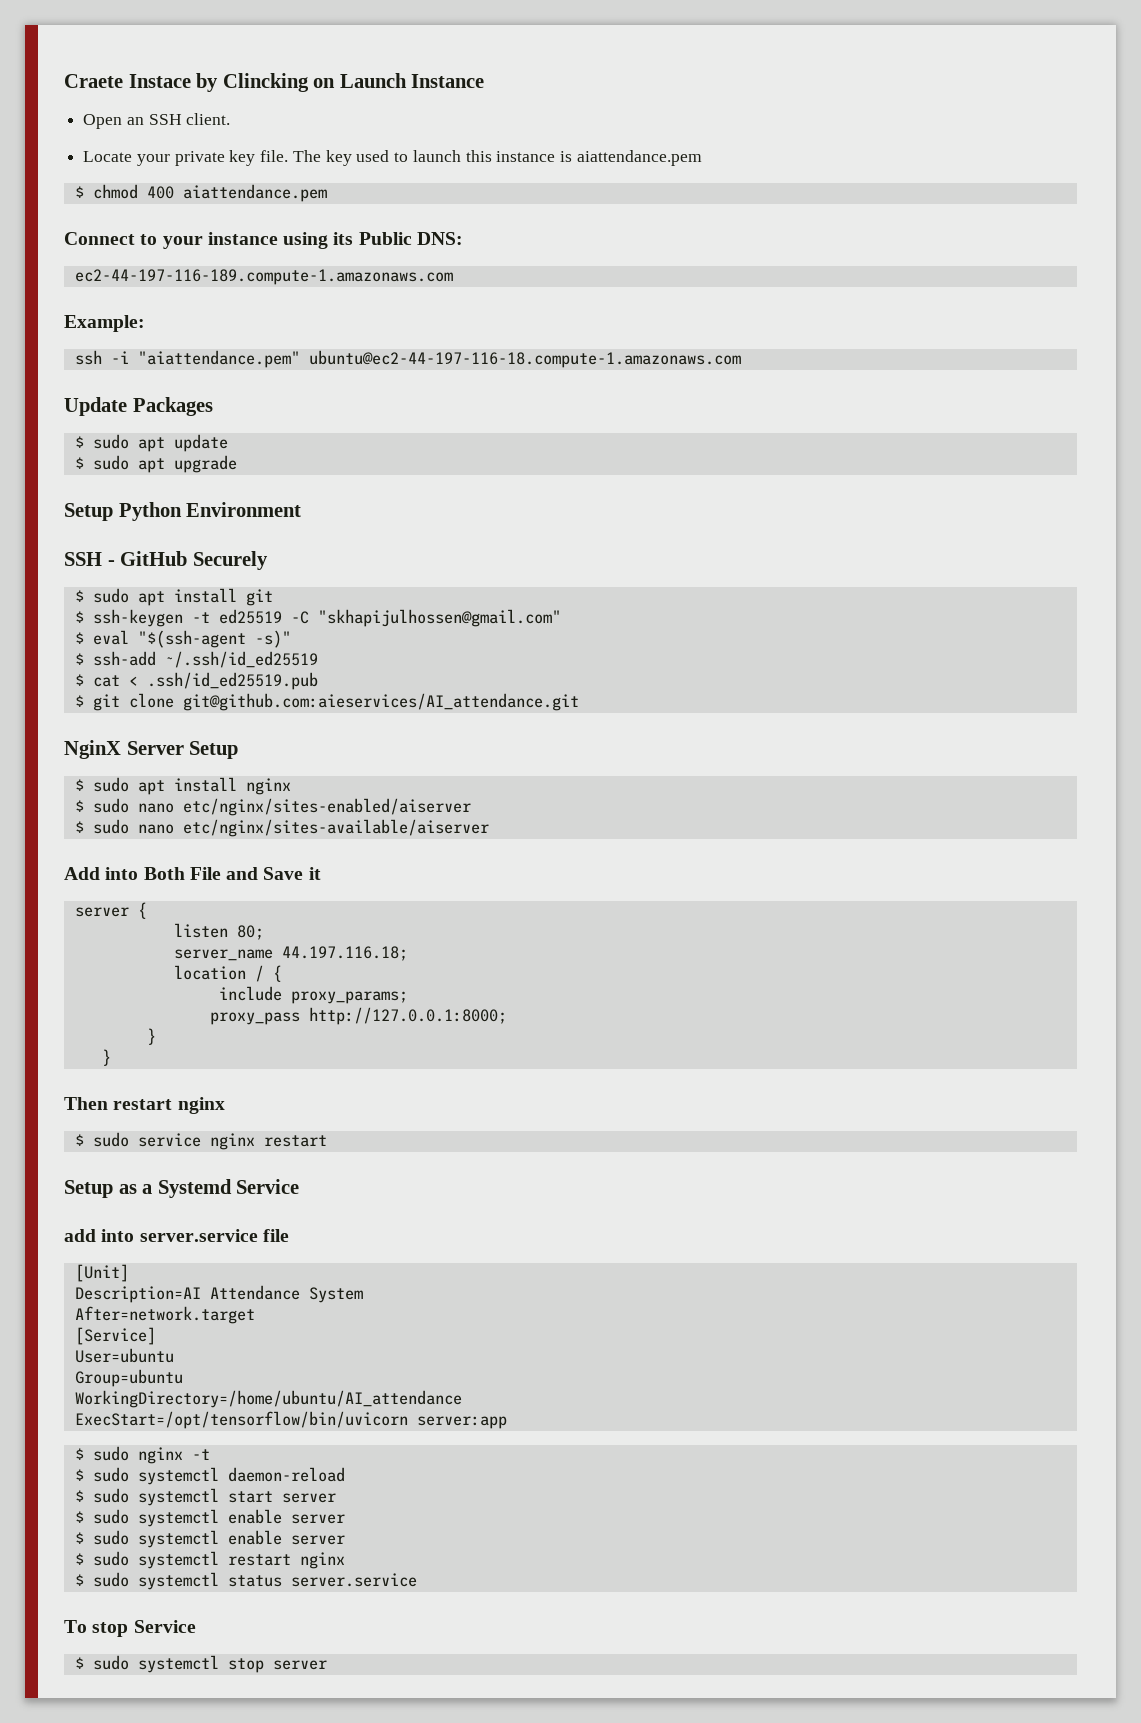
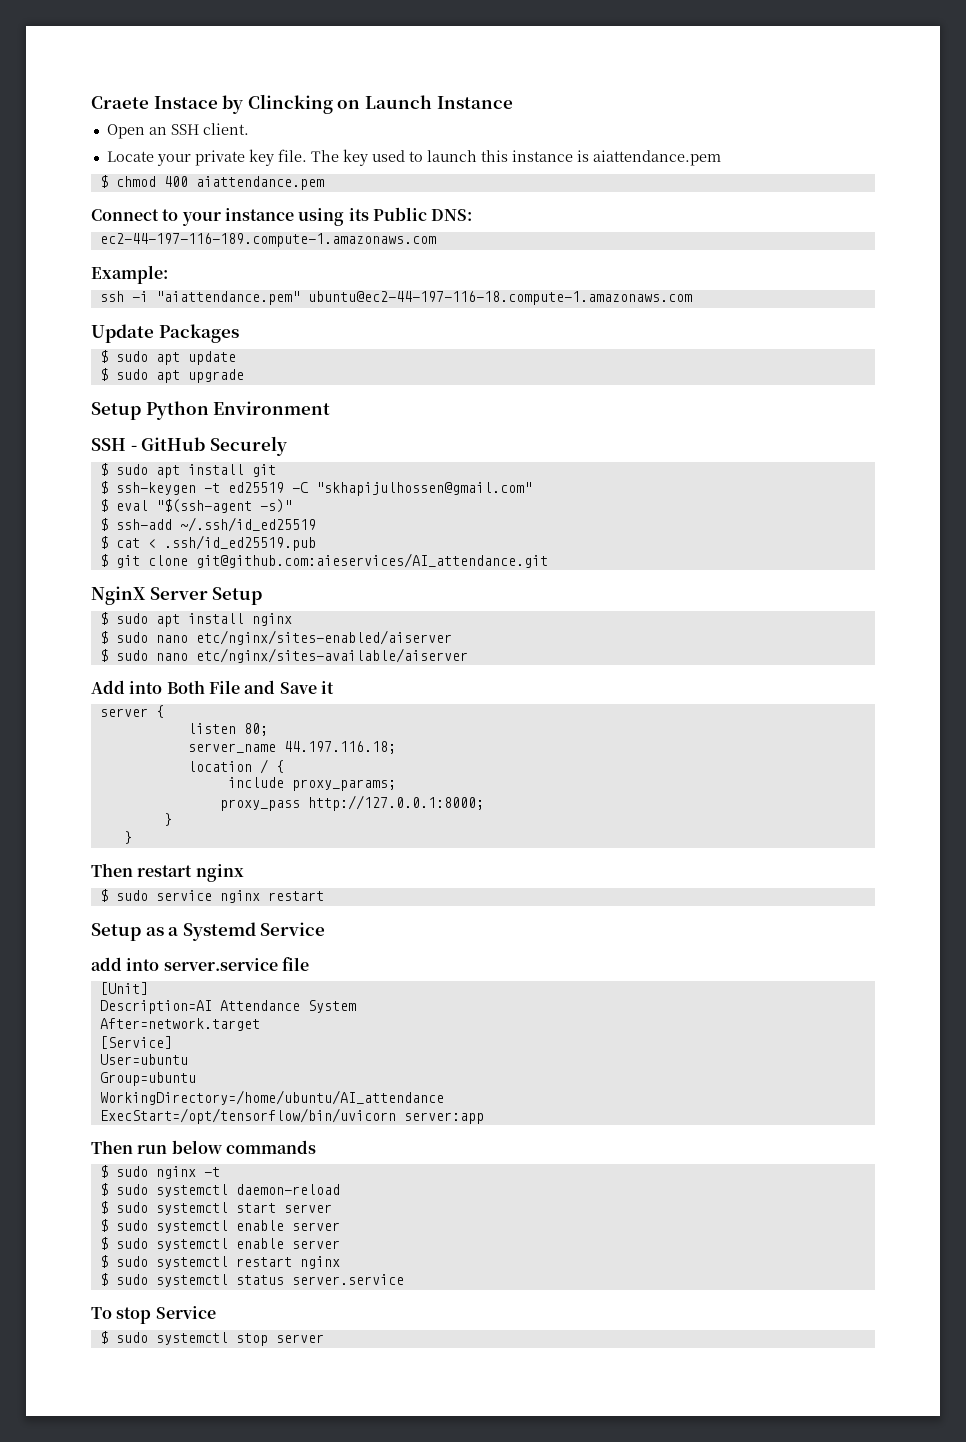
(507, 1422) none -> [91,1140,316,1154] // Then run below commands

